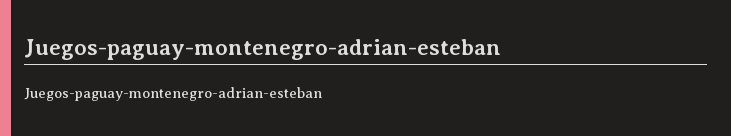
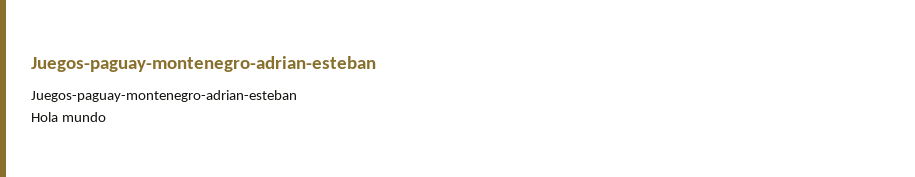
(322, 94) none -> [31,112,106,122] // Hola mundo

